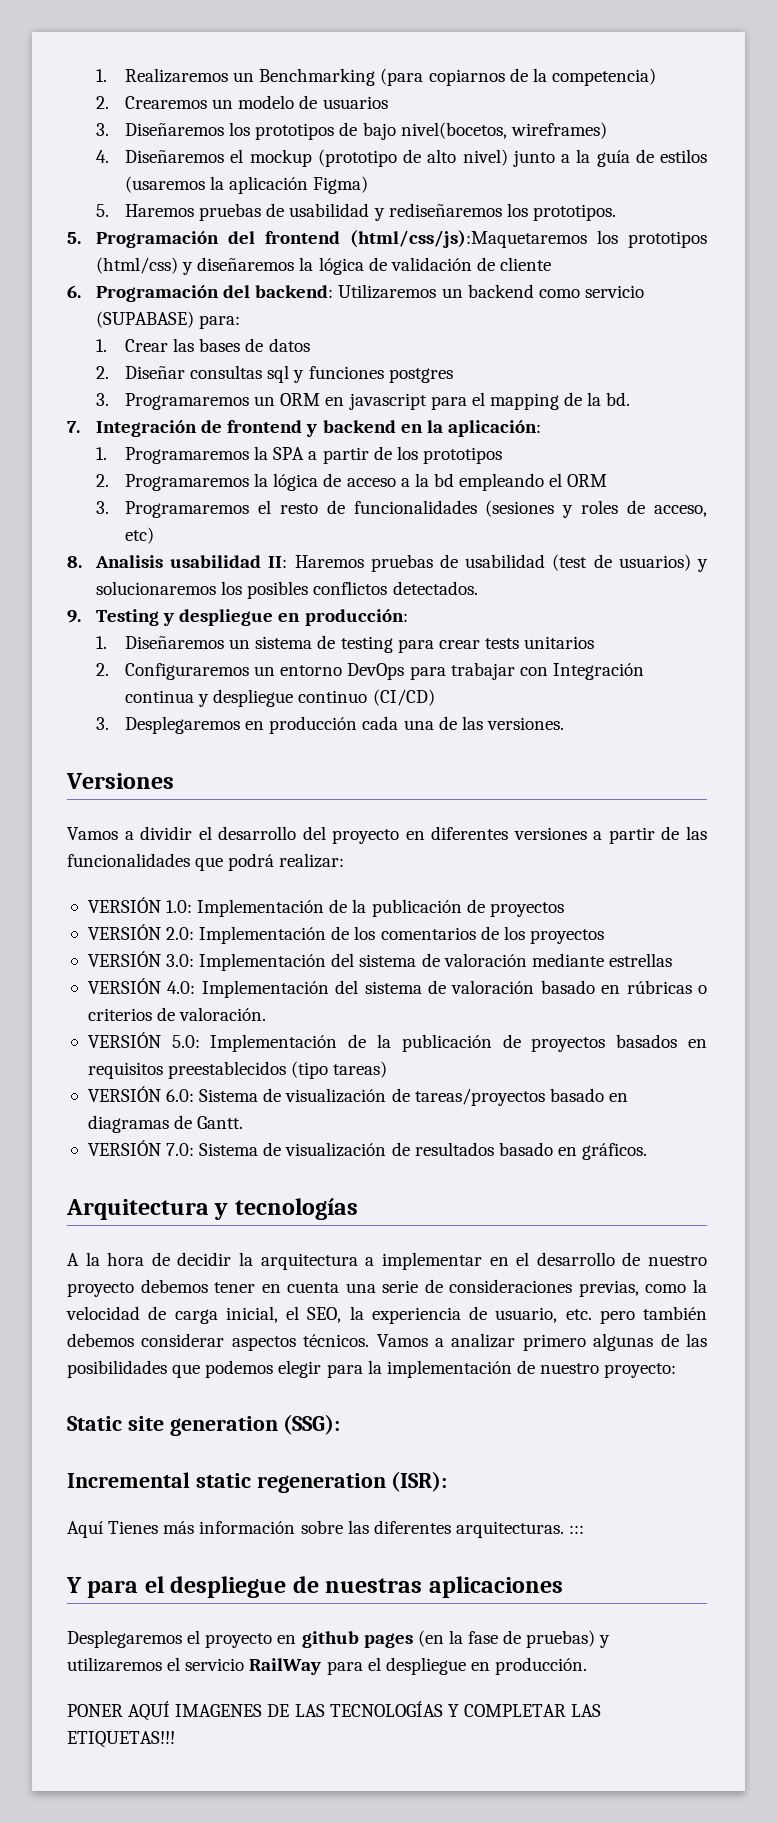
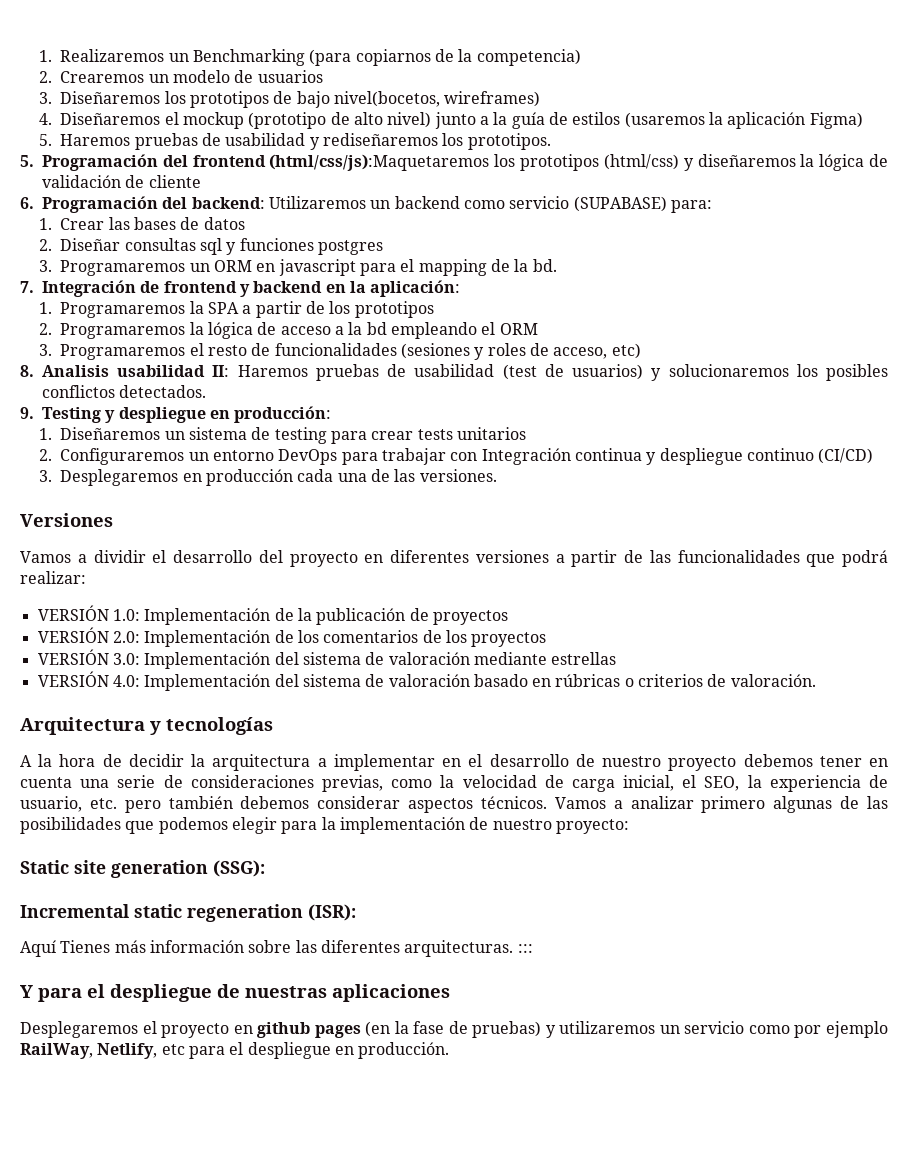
[87,1032,707,1052] [87,1061,388,1079] [87,1086,628,1106] [87,1115,244,1133] [87,1140,648,1160] // VERSIÓN 5.0: Implementación de la publicación de proyectos basados en requisitos preestablecidos (tipo tareas) // VERSIÓN 6.0: Sistema de visualización de tareas/proyectos basado en diagramas de Gantt. // VERSIÓN 7.0: Sistema de visualización de resultados basado en gráficos. -> (816, 680) none
[167,1657,322,1675] el servicio RailWay -> [659,1021,888,1038] [20,1043,185,1059] un servicio como por ejemplo RailWay, Netlify, etc
[67,1701,602,1721] [67,1731,175,1748] // PONER AQUÍ IMAGENES DE LAS TECNOLOGÍAS Y COMPLETAR LAS ETIQUETAS!!! -> (450, 1050) none

